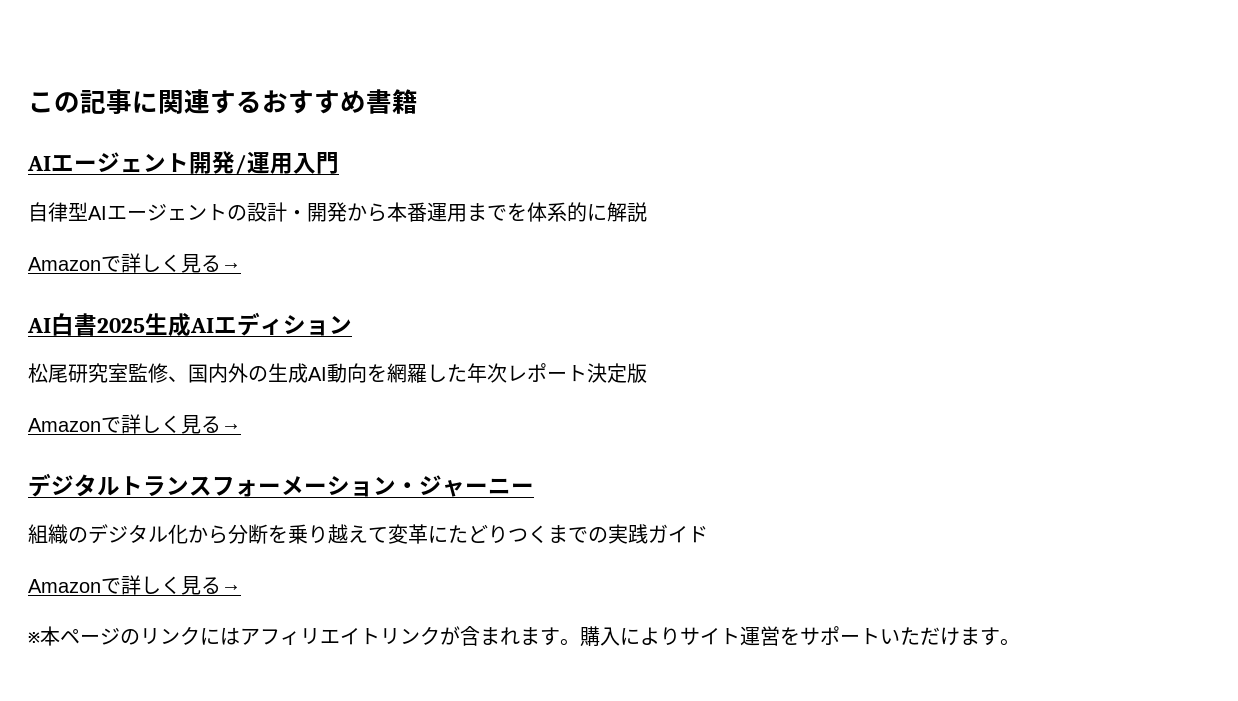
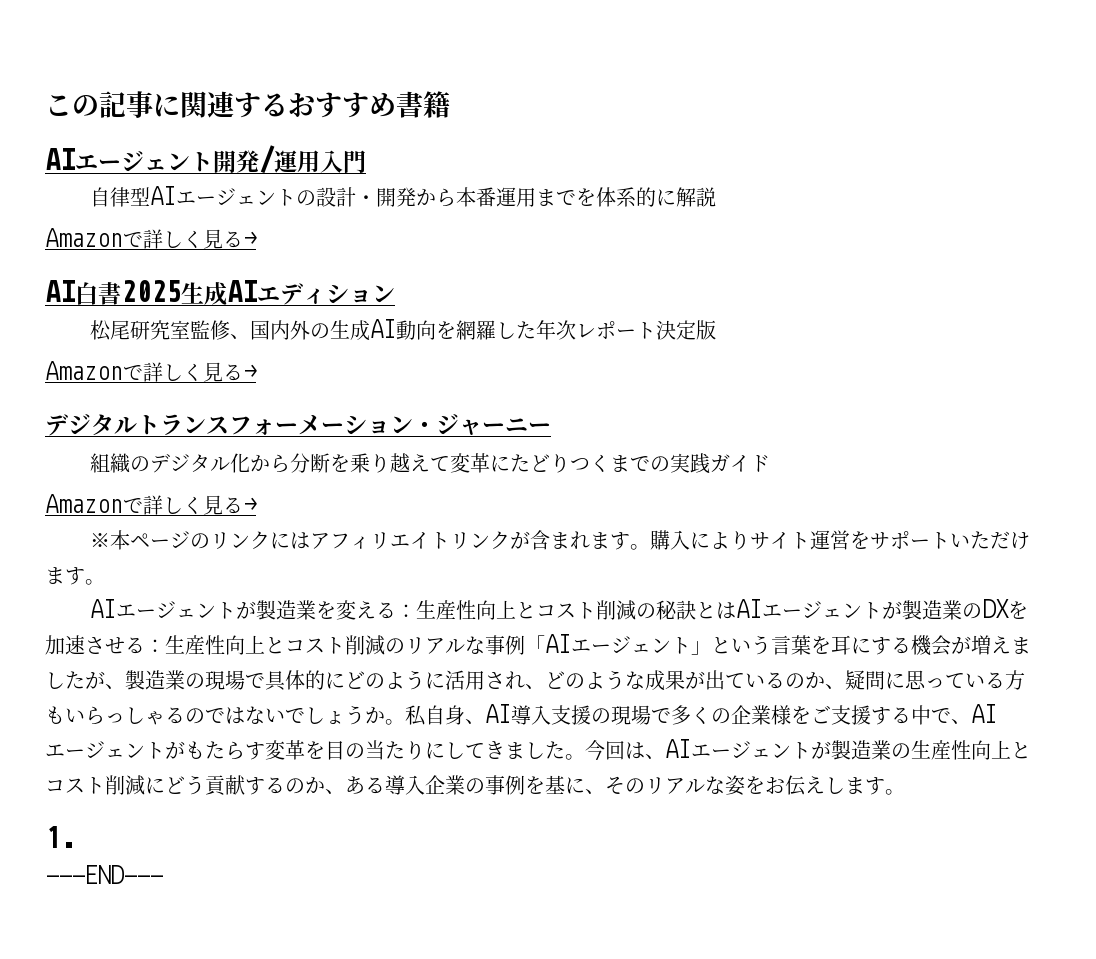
(1020, 642) none -> [90,599,1029,620] [45,634,1031,656] [45,670,1025,691] [45,704,997,726] [45,739,1031,761] [45,775,905,796] [45,826,75,848] [45,865,163,884] // AIエージェントが製造業を変える：生産性向上とコスト削減の秘訣とはAIエージェントが製造業のDXを加速させる：生産性向上とコスト削減のリアルな事例「AIエージェント」という言葉を耳にする機会が増えましたが、製造業の現場で具体的にどのように活用され、どのような成果が出ているのか、疑問に思っている方もいらっしゃるのではないでしょうか。私自身、AI導入支援の現場で多くの企業様をご支援する中で、AIエージェントがもたらす変革を目の当たりにしてきました。今回は、AIエージェントが製造業の生産性向上とコスト削減にどう貢献するのか、ある導入企業の事例を基に、そのリアルな姿をお伝えします。 // 1. // ---END---

